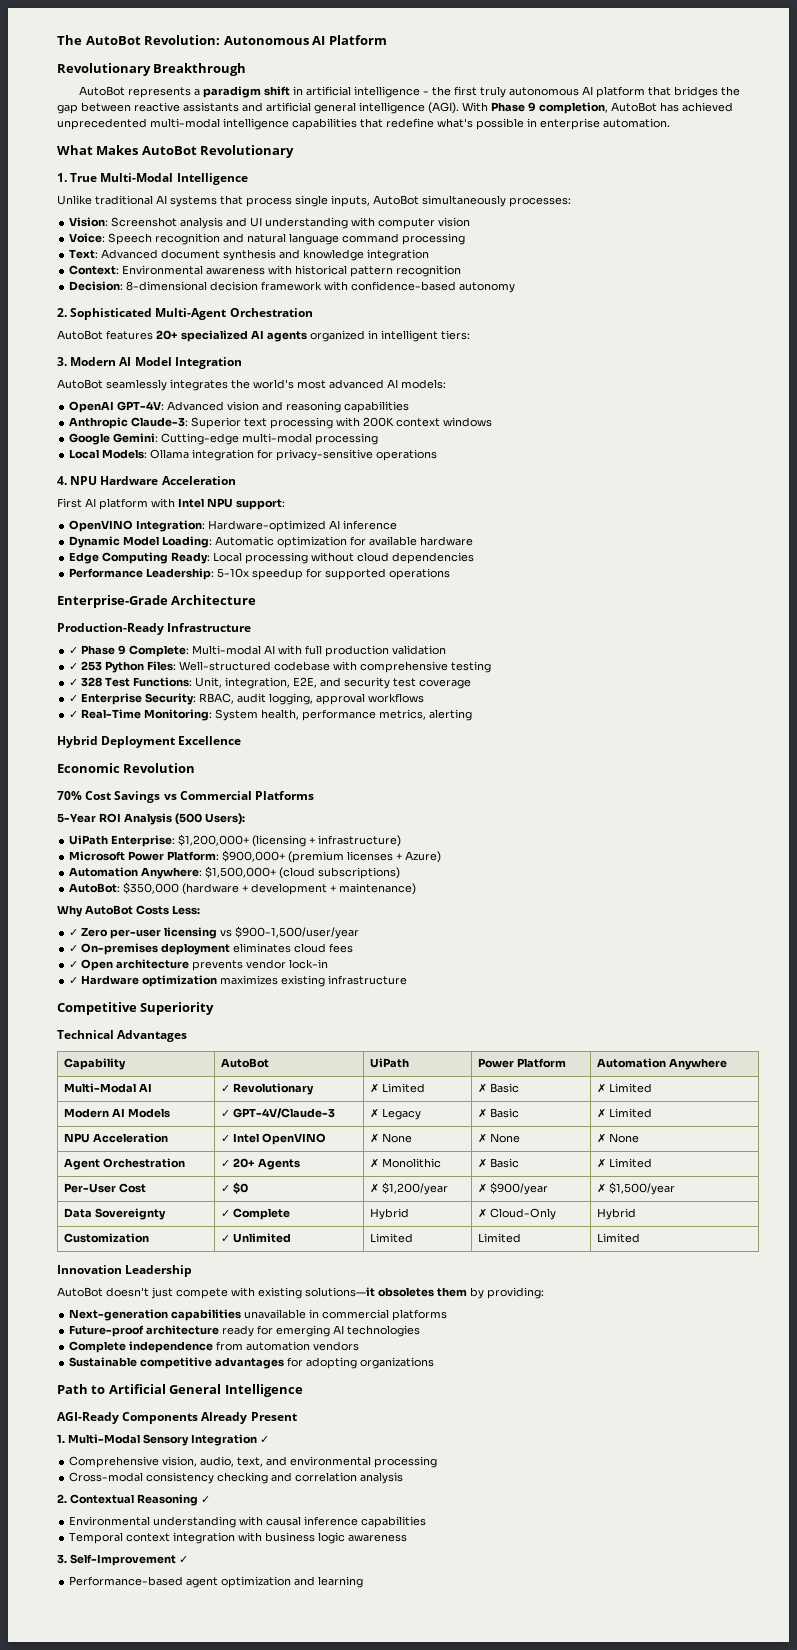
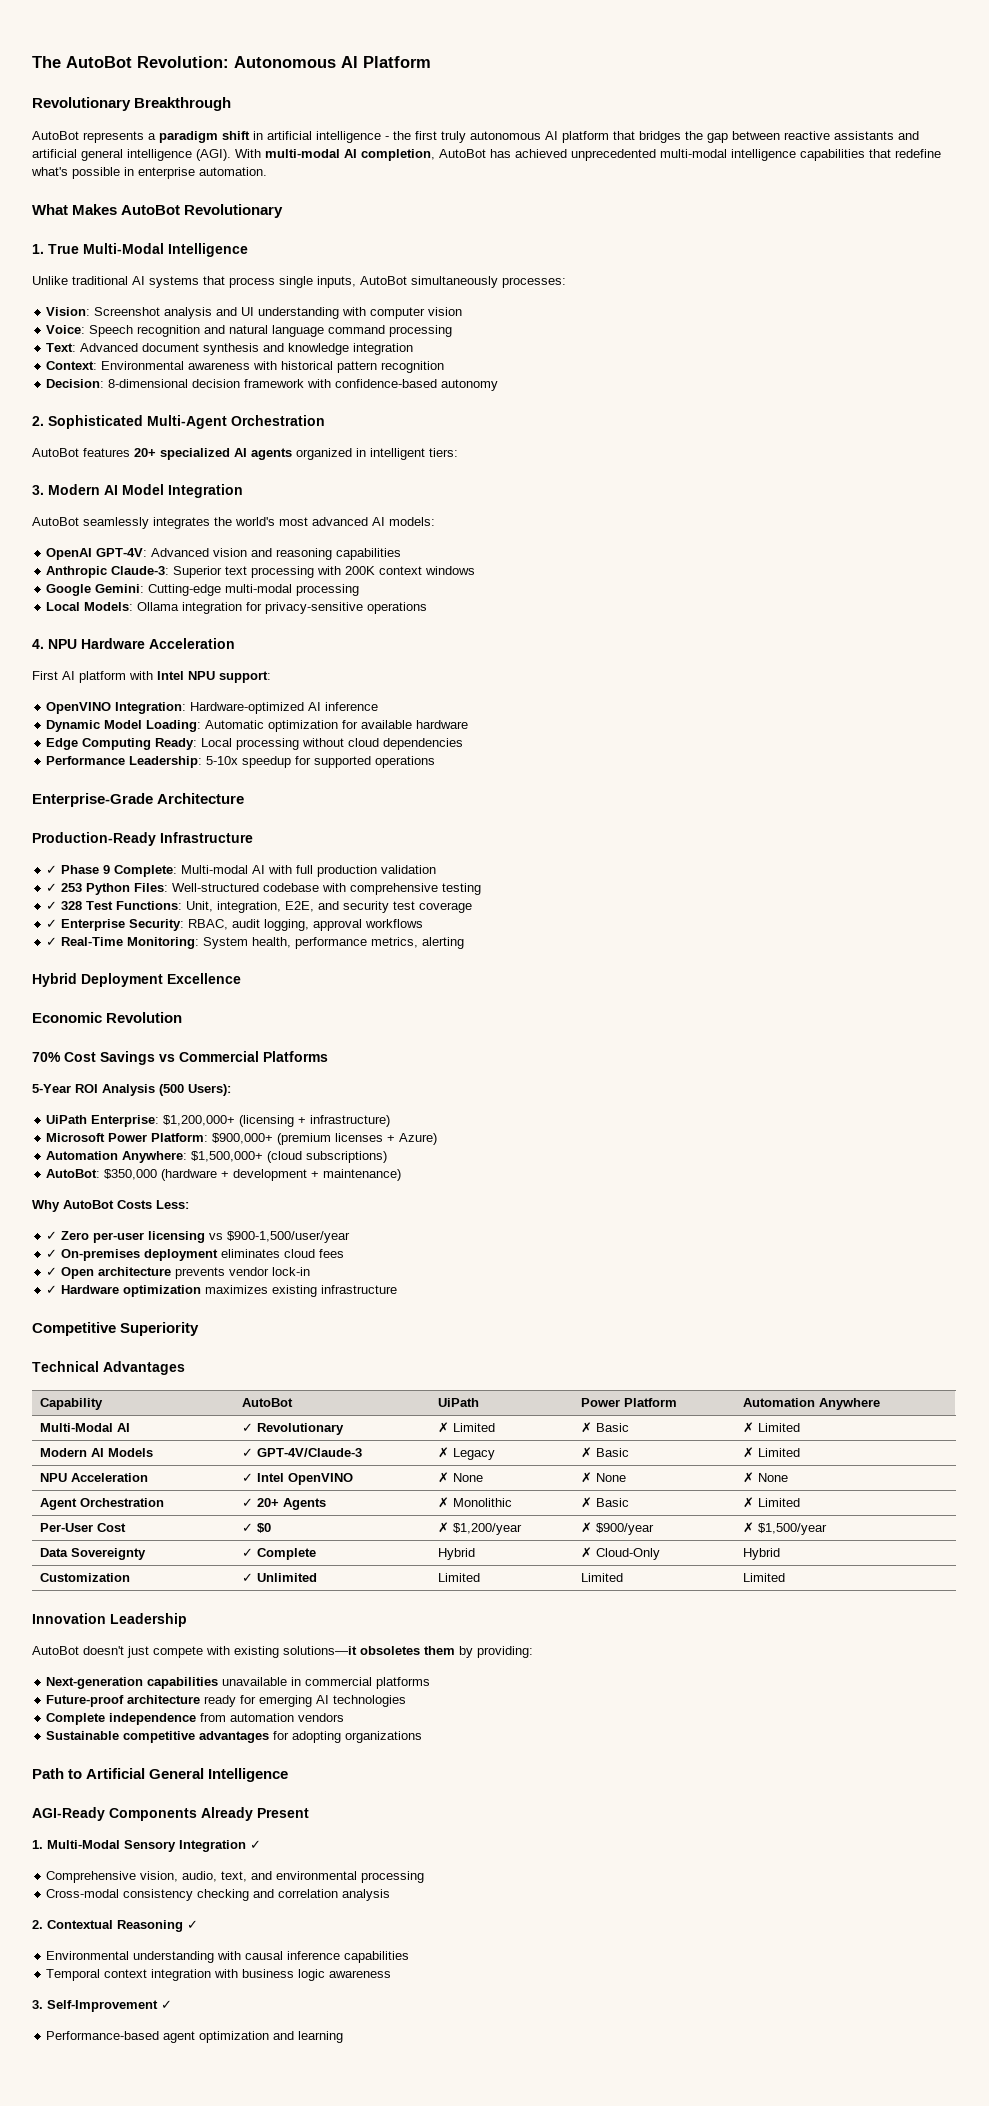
[491,102,536,112] Phase 9 -> [265,149,357,158] multi-modal AI

